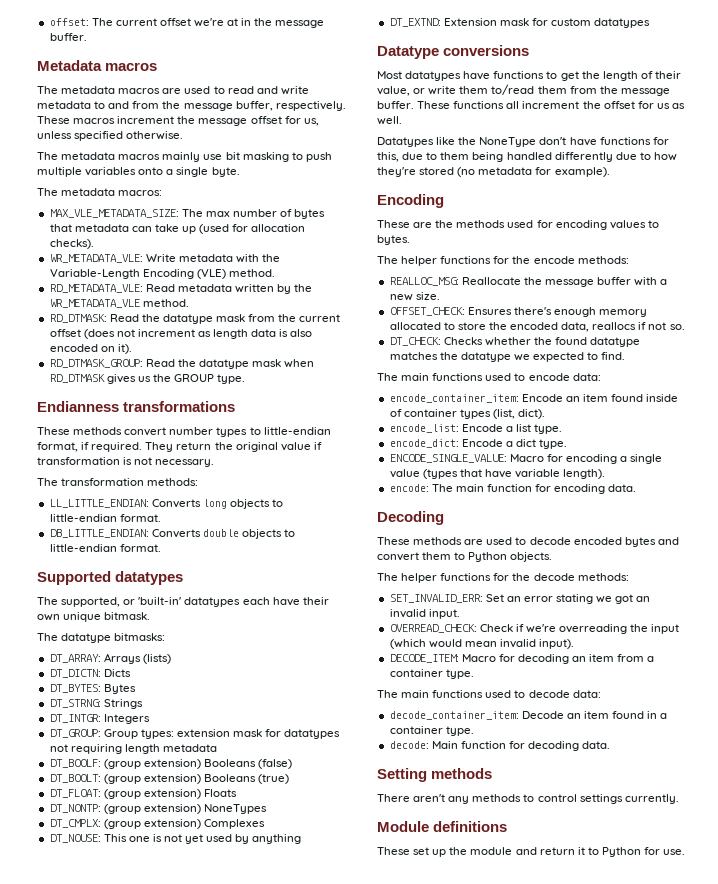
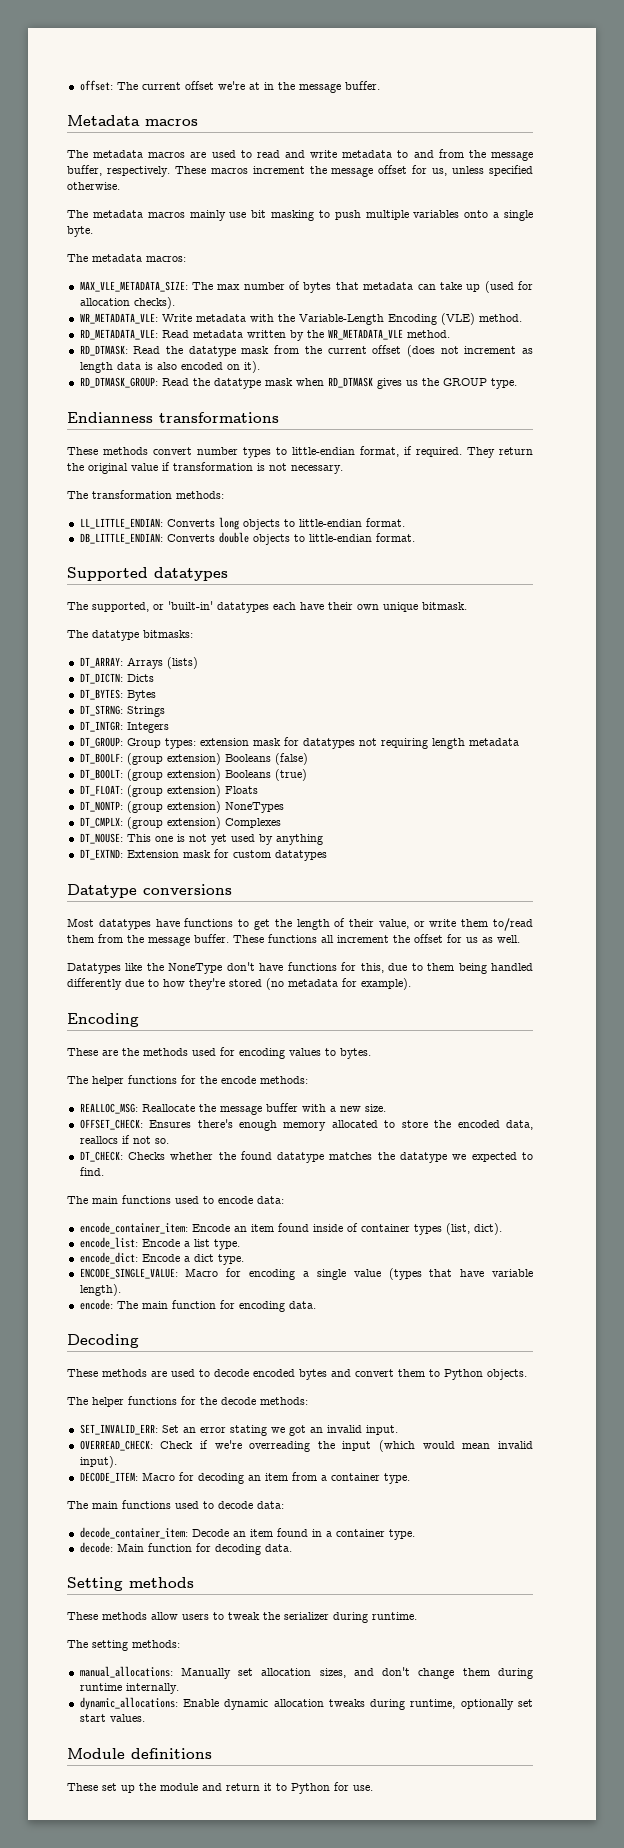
[377,794,679,804] There aren't any methods to control settings currently. -> [67,1612,417,1623] [67,1640,180,1651] [79,1666,533,1679] [79,1683,179,1694] [79,1697,533,1710] [79,1714,145,1722] These methods allow users to tweak the serializer during runtime. // The setting methods: // manual_allocations: Manually set allocation sizes, and don't change them during runtime internally. // dynamic_allocations: Enable dynamic allocation tweaks during runtime, optionally set start values.

